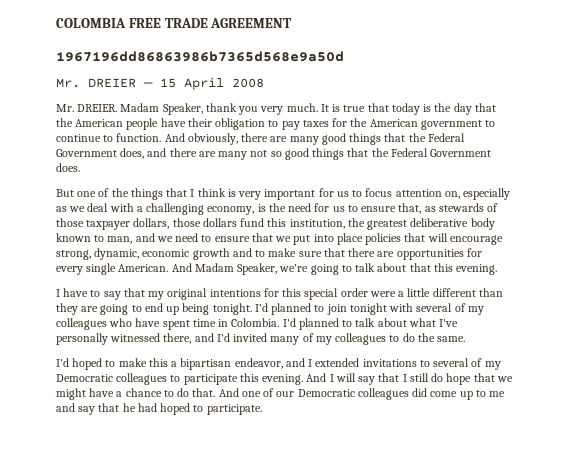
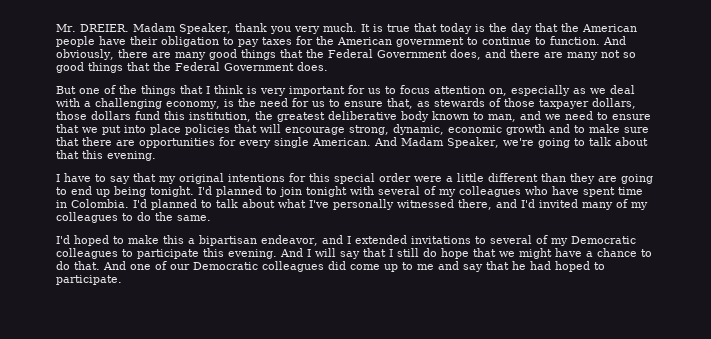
[56,18,293,28] [56,51,344,62] [56,77,264,90] COLOMBIA FREE TRADE AGREEMENT // 1967196dd86863986b7365d568e9a50d // Mr. DREIER — 15 April 2008 // -> (56, 28) none

